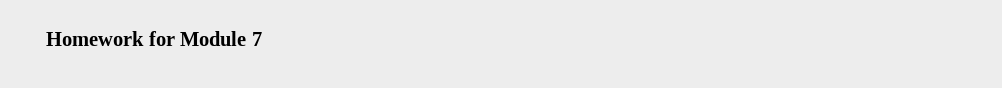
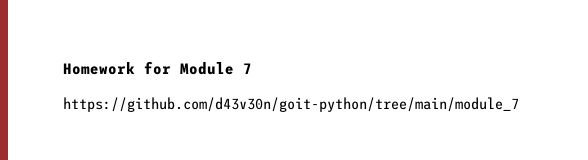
(262, 39) none -> [63,97,519,112] // https://github.com/d43v30n/goit-python/tree/main/module_7

